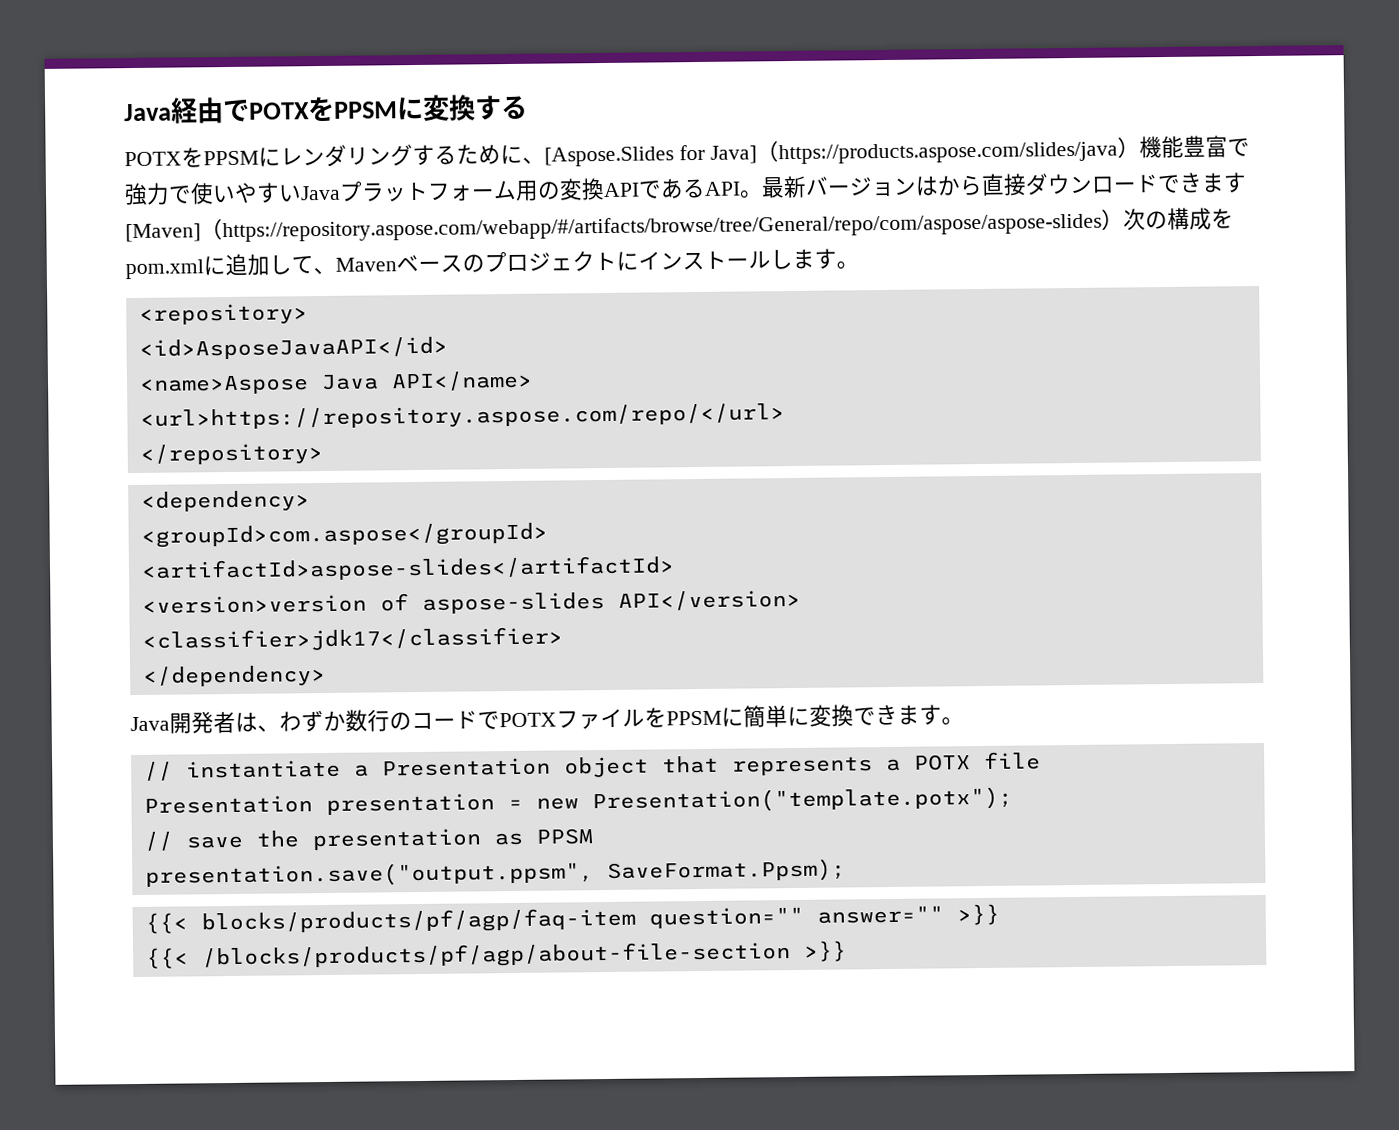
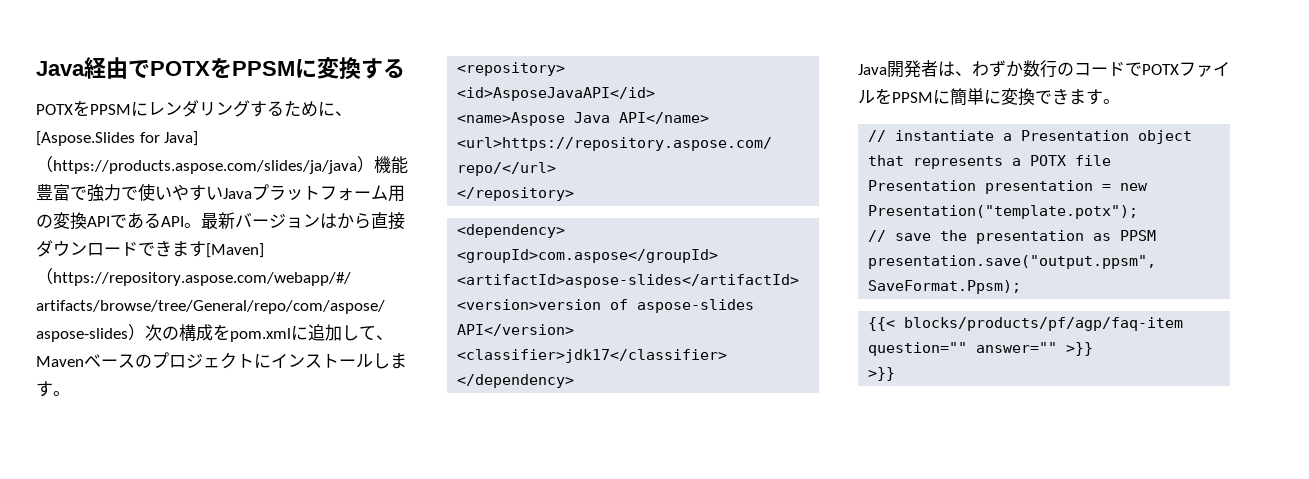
[777,141,1118,165] https://products.aspose.com/slides/java -> [53,160,357,174] https://products.aspose.com/slides/ja/java
[145,941,791,970] {{< /blocks/products/pf/agp/about-file-section -> (1094, 349) none

